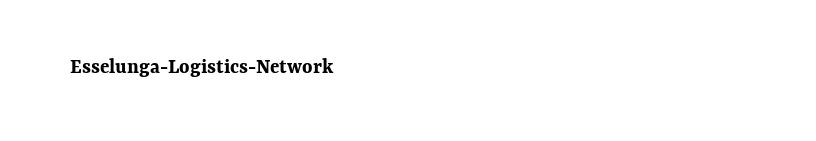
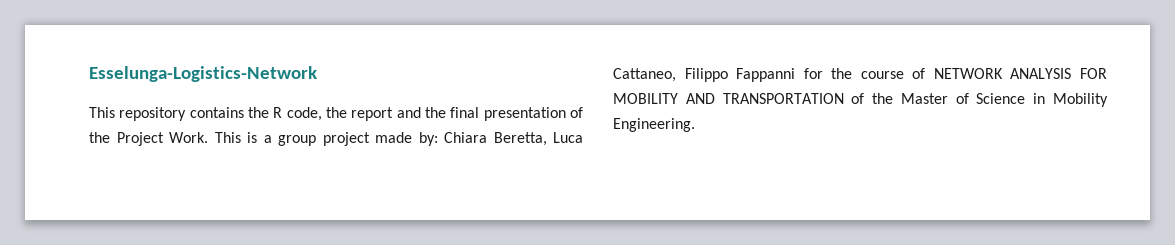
(334, 67) none -> [89,107,583,121] [89,132,583,146] [613,68,1107,82] [613,93,1108,107] [613,118,695,132] // This repository contains the R code, the report and the final presentation of the Project Work. This is a group project made by: Chiara Beretta, Luca Cattaneo, Filippo Fappanni for the course of NETWORK ANALYSIS FOR MOBILITY AND TRANSPORTATION of the Master of Science in Mobility Engineering.

